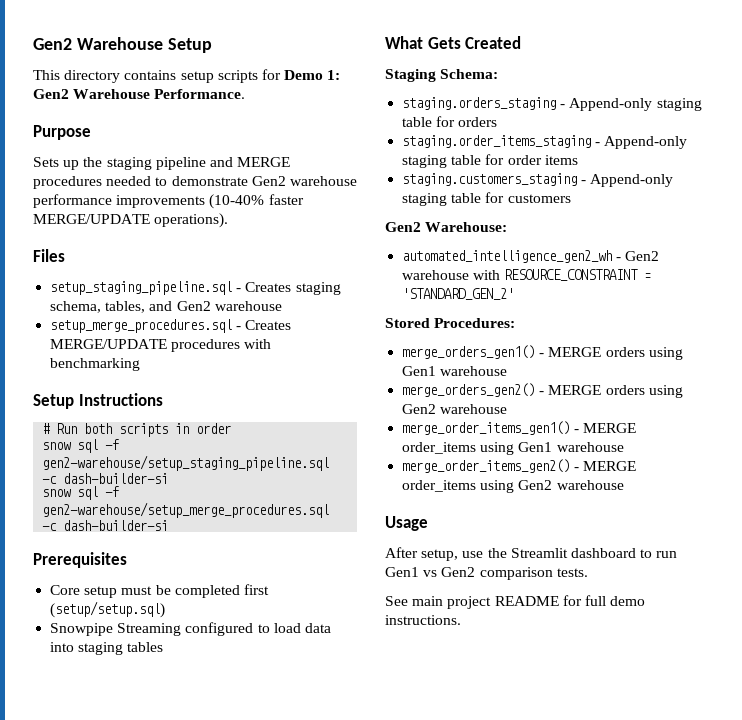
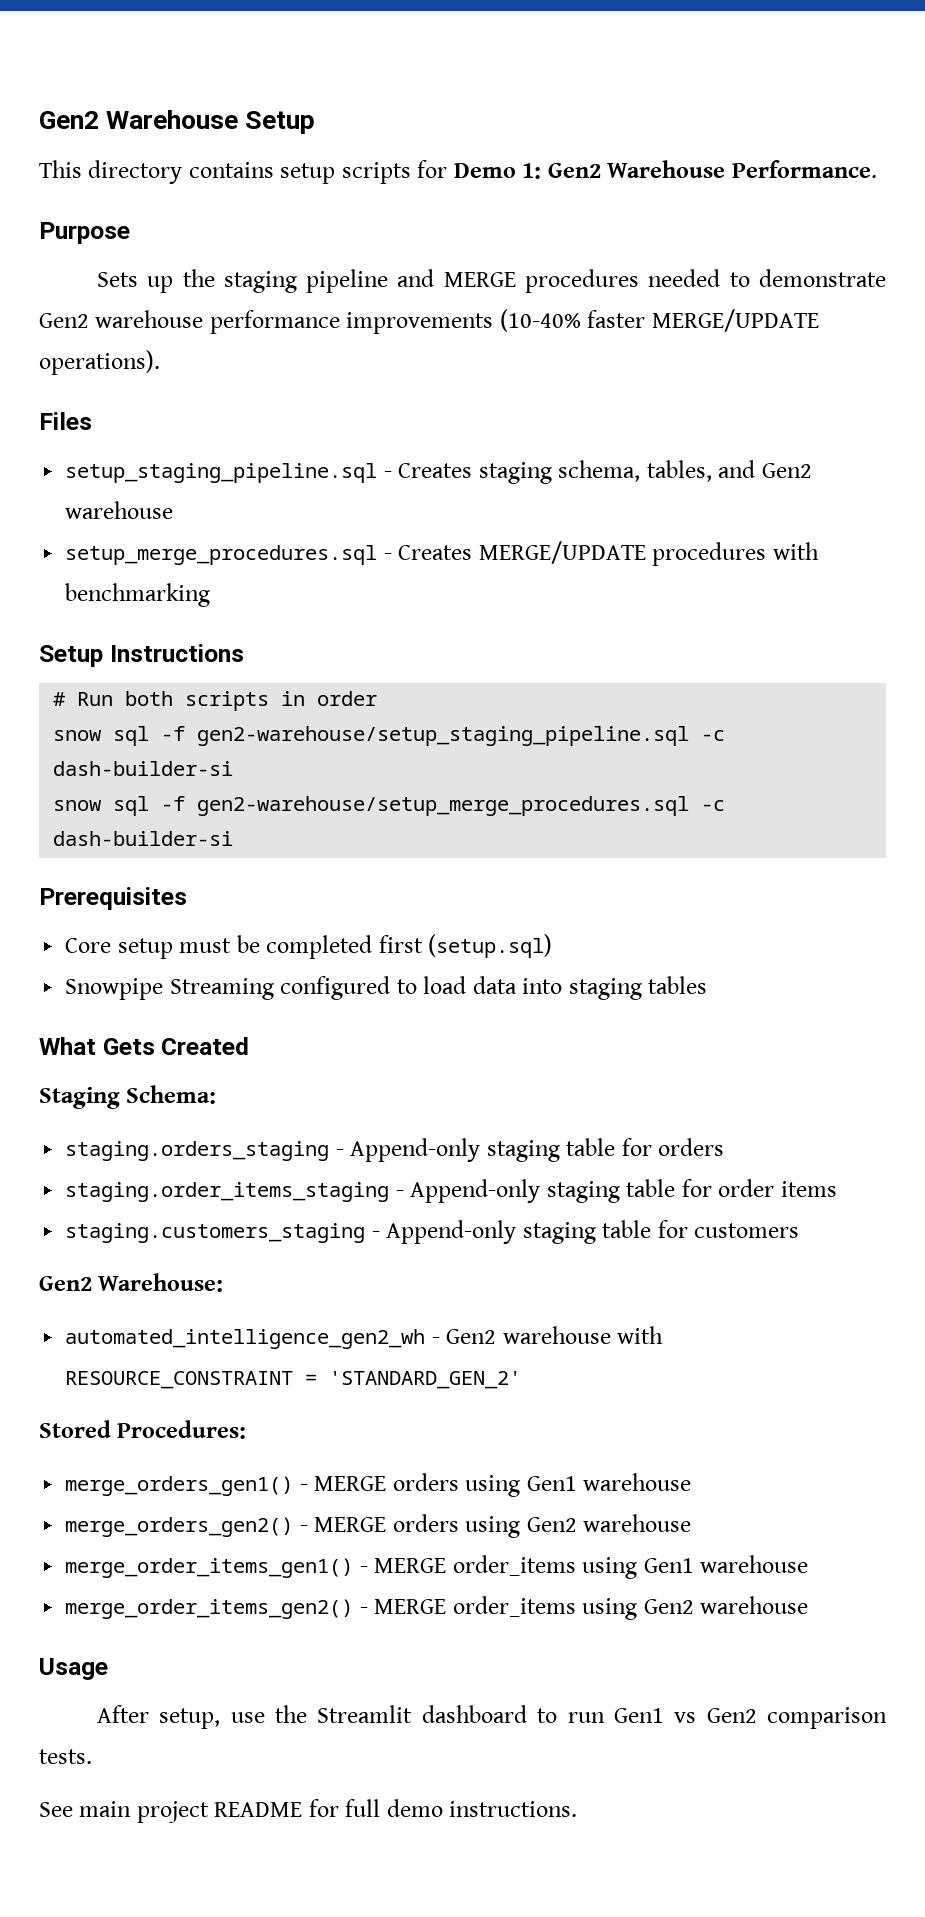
[50,601,166,618] (setup/setup.sql) -> [428,934,553,958] (setup.sql)

